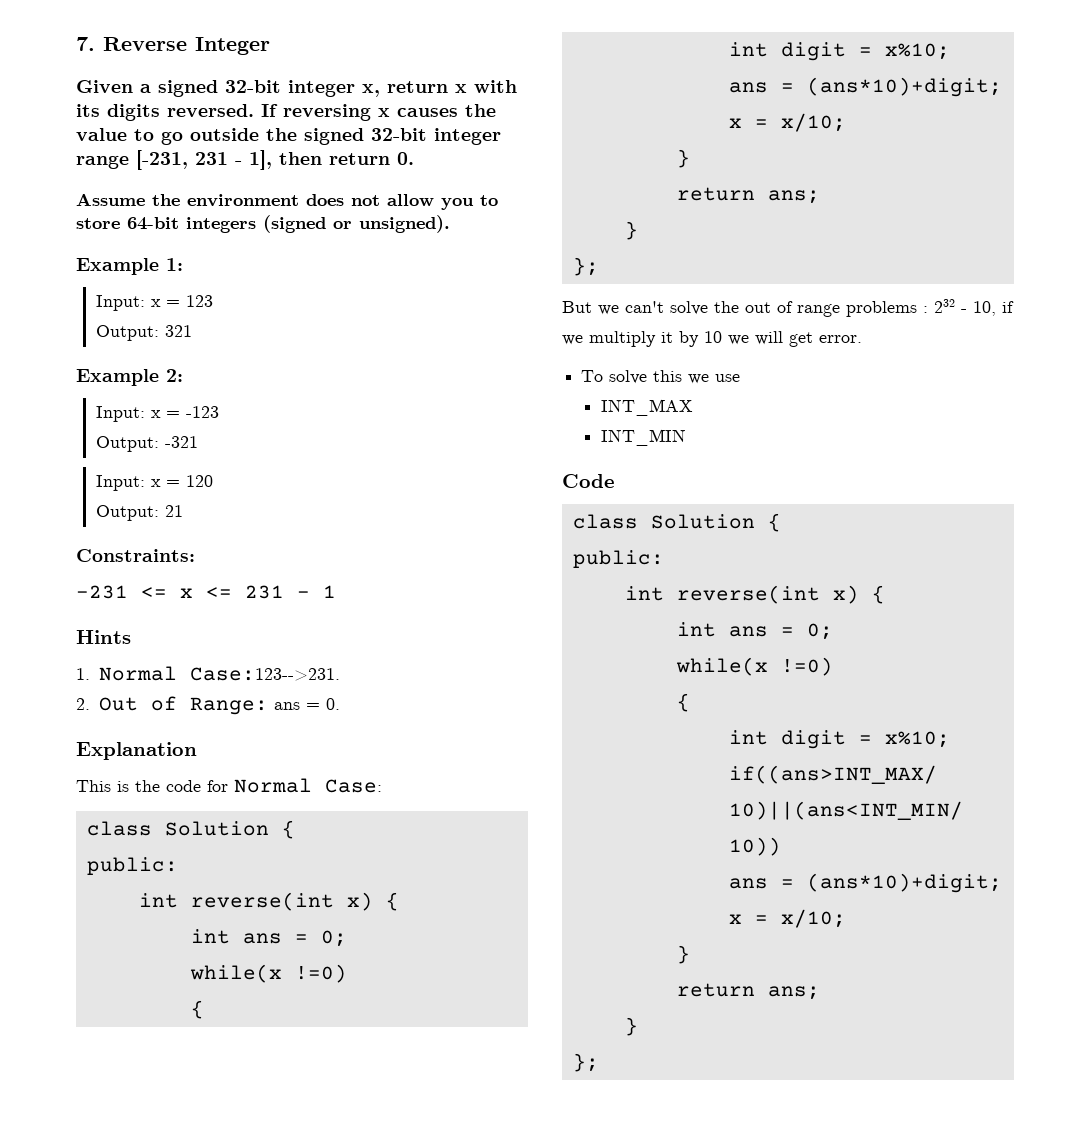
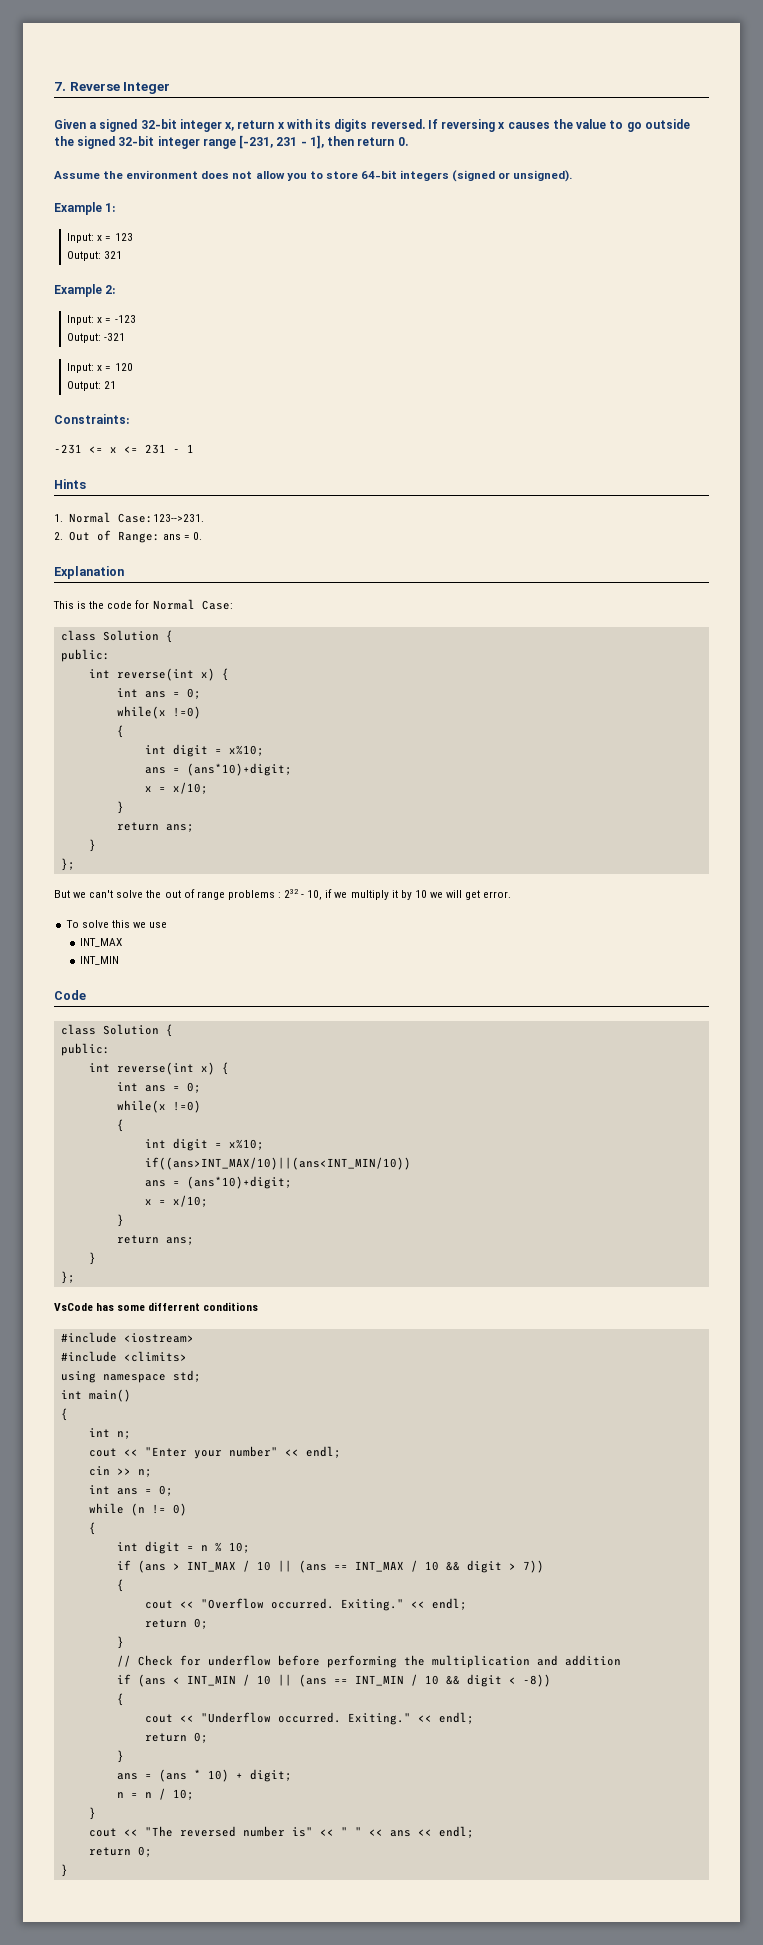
(599, 1062) none -> [54,1302,259,1311] [60,1332,194,1343] [60,1351,187,1362] [60,1370,201,1383] [60,1389,131,1402] [60,1408,68,1421] [88,1428,131,1439] [88,1446,341,1459] [88,1466,152,1477] [88,1485,173,1496] [88,1503,187,1516] [88,1522,96,1535] [116,1541,250,1554] [116,1560,544,1573] [116,1579,124,1592] [144,1598,467,1611] [144,1618,208,1629] [116,1636,124,1649] [116,1655,621,1668] [116,1674,551,1687] [116,1693,124,1706] [144,1712,474,1725] [144,1732,208,1743] [116,1750,124,1763] [116,1769,292,1782] [116,1788,194,1800] [88,1807,96,1820] [88,1826,474,1838] [88,1846,152,1857] [60,1864,68,1877] // VsCode has some differrent conditions // #include <iostream> // #include <climits> // using namespace std; // int main() // { // int n; // cout << "Enter your number" << endl; // cin >> n; // int ans = 0; // while (n != 0) // { // int digit = n % 10; // if (ans > INT_MAX / 10 || (ans == INT_MAX / 10 && digit > 7)) // { // cout << "Overflow occurred. Exiting." << endl; // return 0; // } // // Check for underflow before performing the multiplication and addition // if (ans < INT_MIN / 10 || (ans == INT_MIN / 10 && digit < -8)) // { // cout << "Underflow occurred. Exiting." << endl; // return 0; // } // ans = (ans * 10) + digit; // n = n / 10; // } // cout << "The reversed number is" << " " << ans << endl; // return 0; // }

